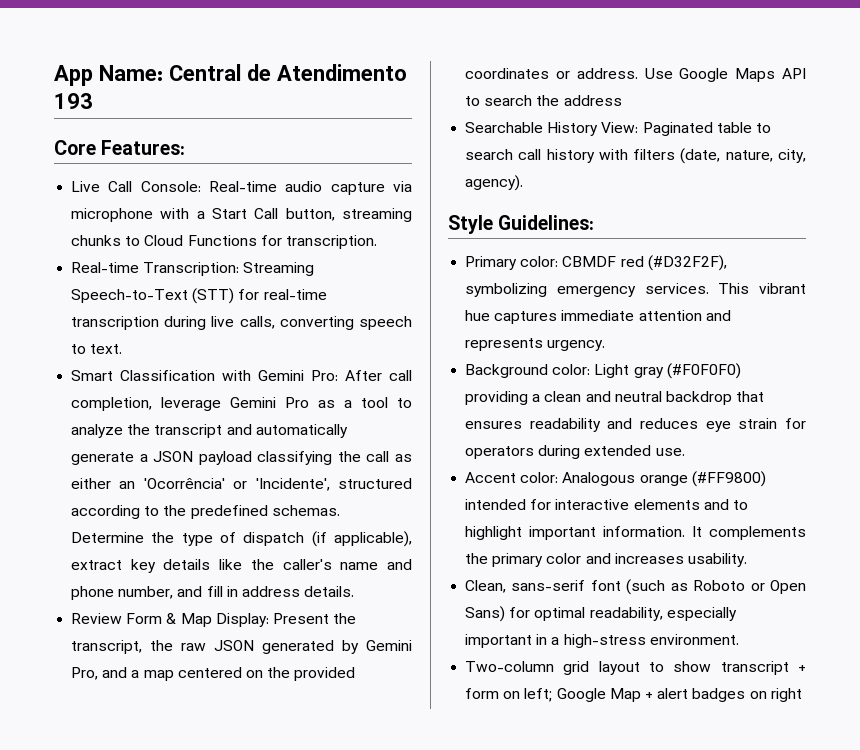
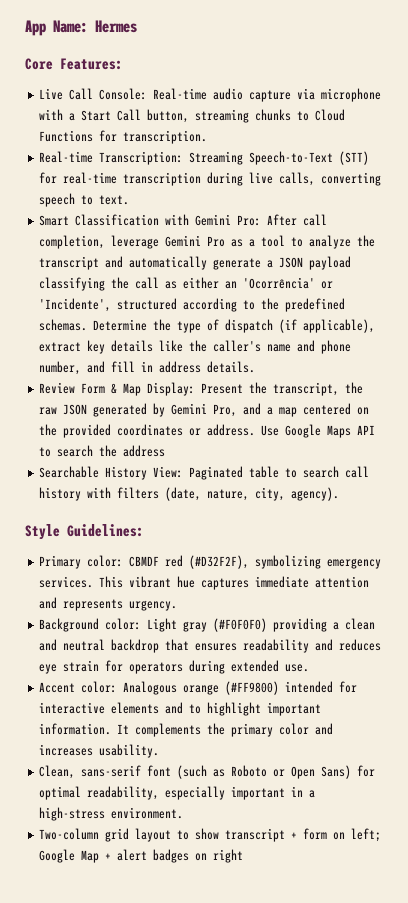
[169,64,407,81] [54,93,93,109] Central de Atendimento 193 -> [95,20,137,33] Hermes

